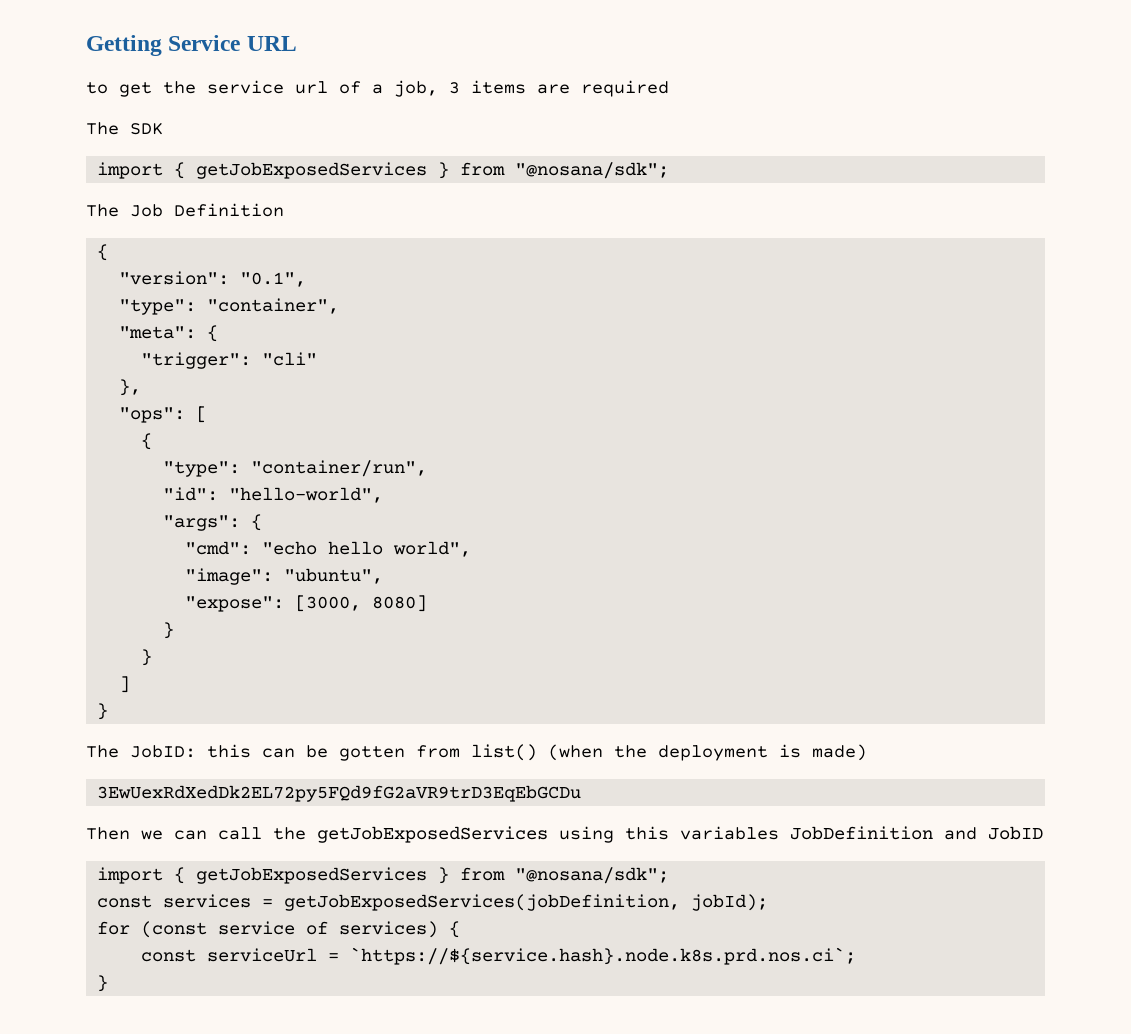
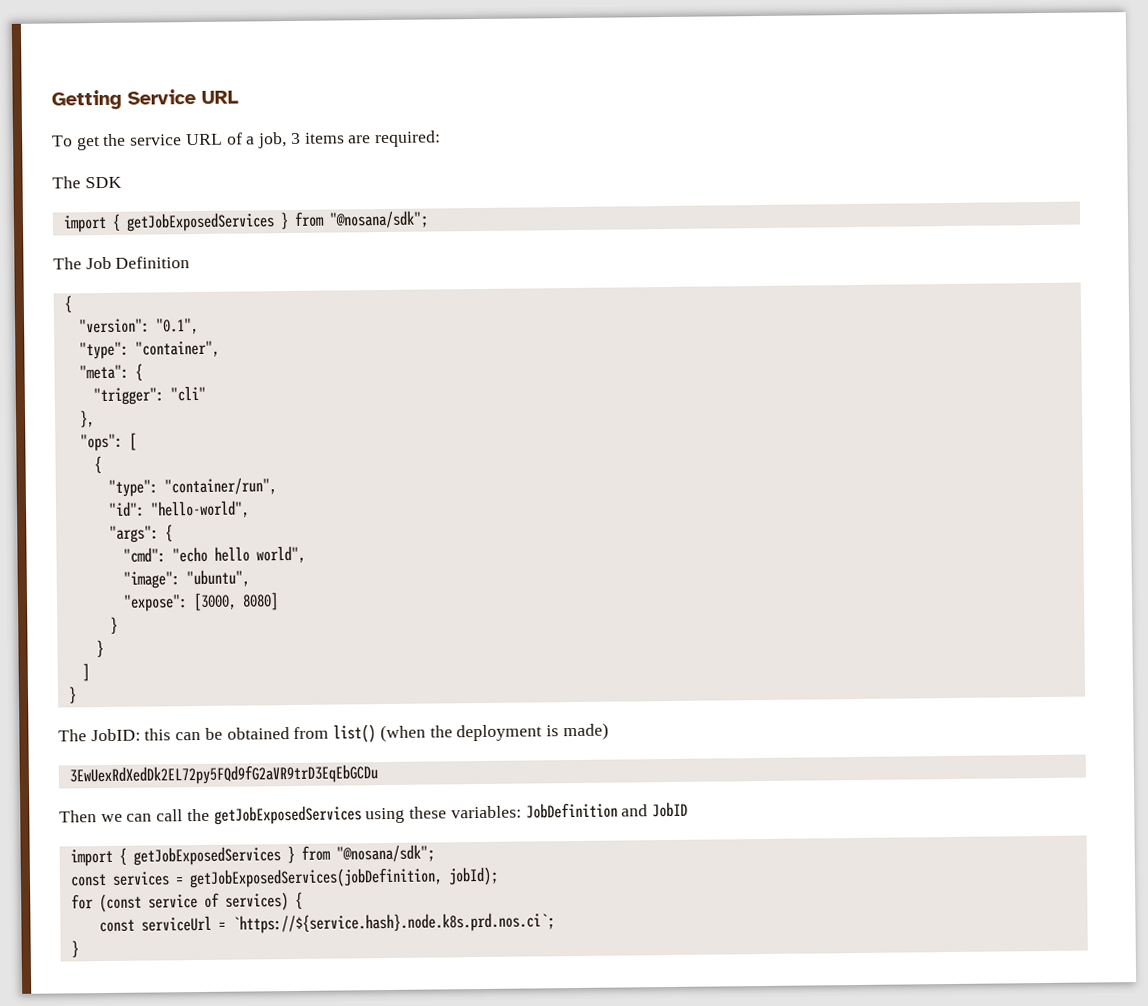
[86,82,108,94] to -> [52,135,73,147] To
[295,81,328,94] url -> [185,133,223,146] URL
[581,80,669,97] required -> [374,130,441,148] required:
[339,746,405,761] gotten -> [226,727,290,740] obtained
[625,826,779,840] this variables -> [409,805,522,819] these variables:

